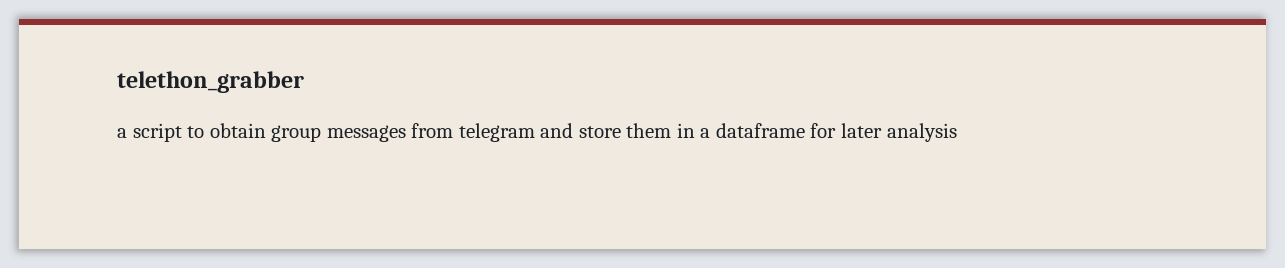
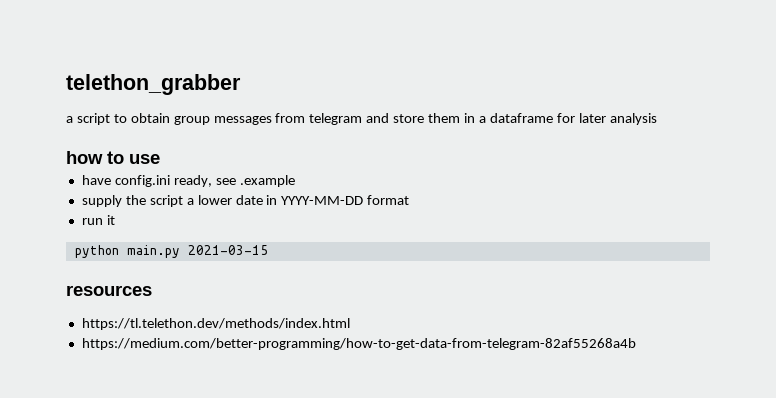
(957, 132) none -> [66,151,160,164] [81,175,295,187] [81,195,410,207] [81,215,115,225] [74,245,268,258] [66,285,152,296] [81,318,350,330] [81,338,636,350] // how to use // have config.ini ready, see .example // supply the script a lower date in YYYY-MM-DD format // run it // python main.py 2021-03-15 // resources // https://tl.telethon.dev/methods/index.html // https://medium.com/better-programming/how-to-get-data-from-telegram-82af55268a4b

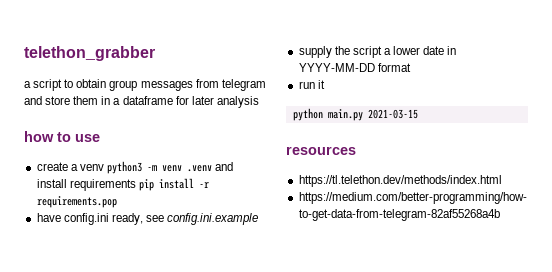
(160, 159) none -> [36,161,234,174] [36,178,209,191] [36,196,117,208] // create a venv python3 -m venv .venv and install requirements pip install -r requirements.pop
[239,175,295,187] .example -> [167,213,259,225] config.ini.example

